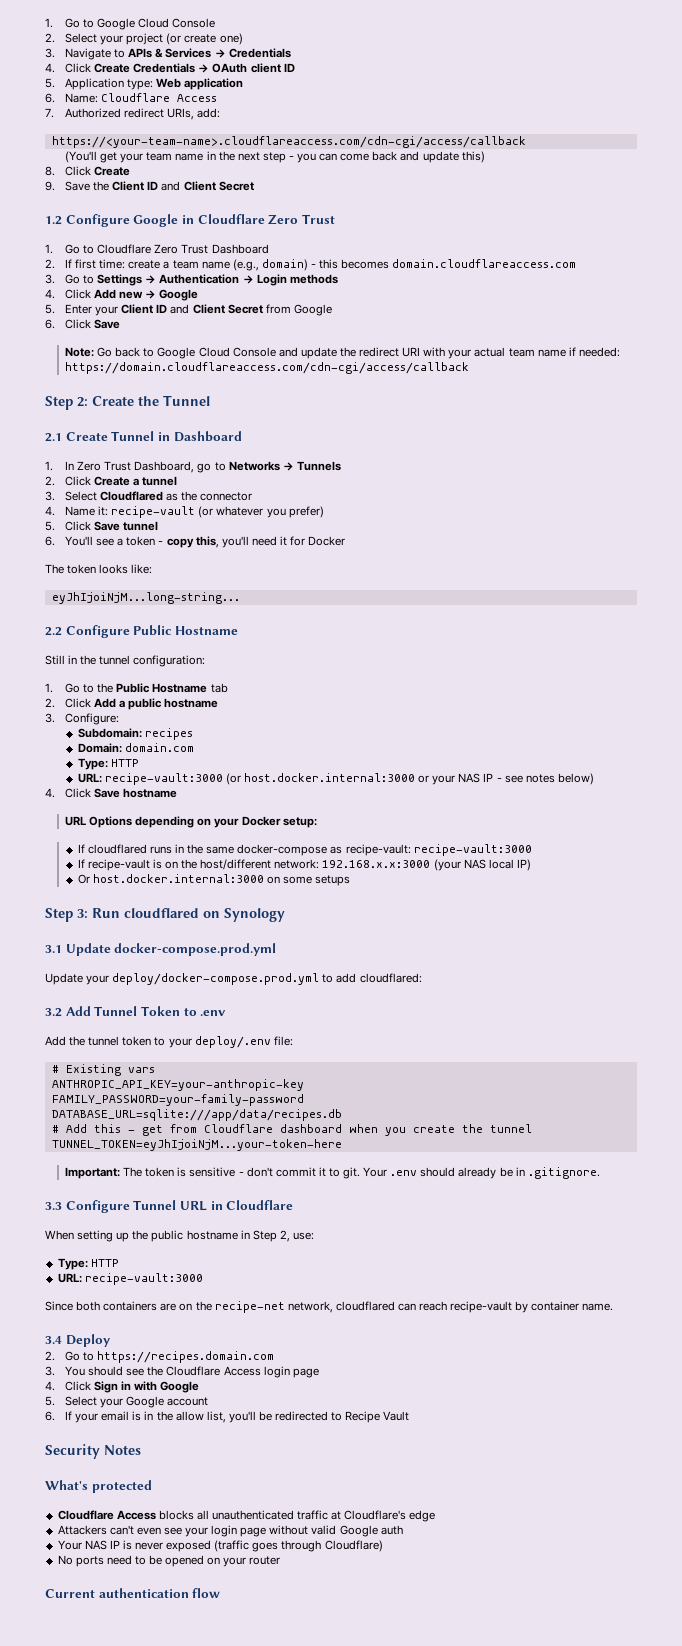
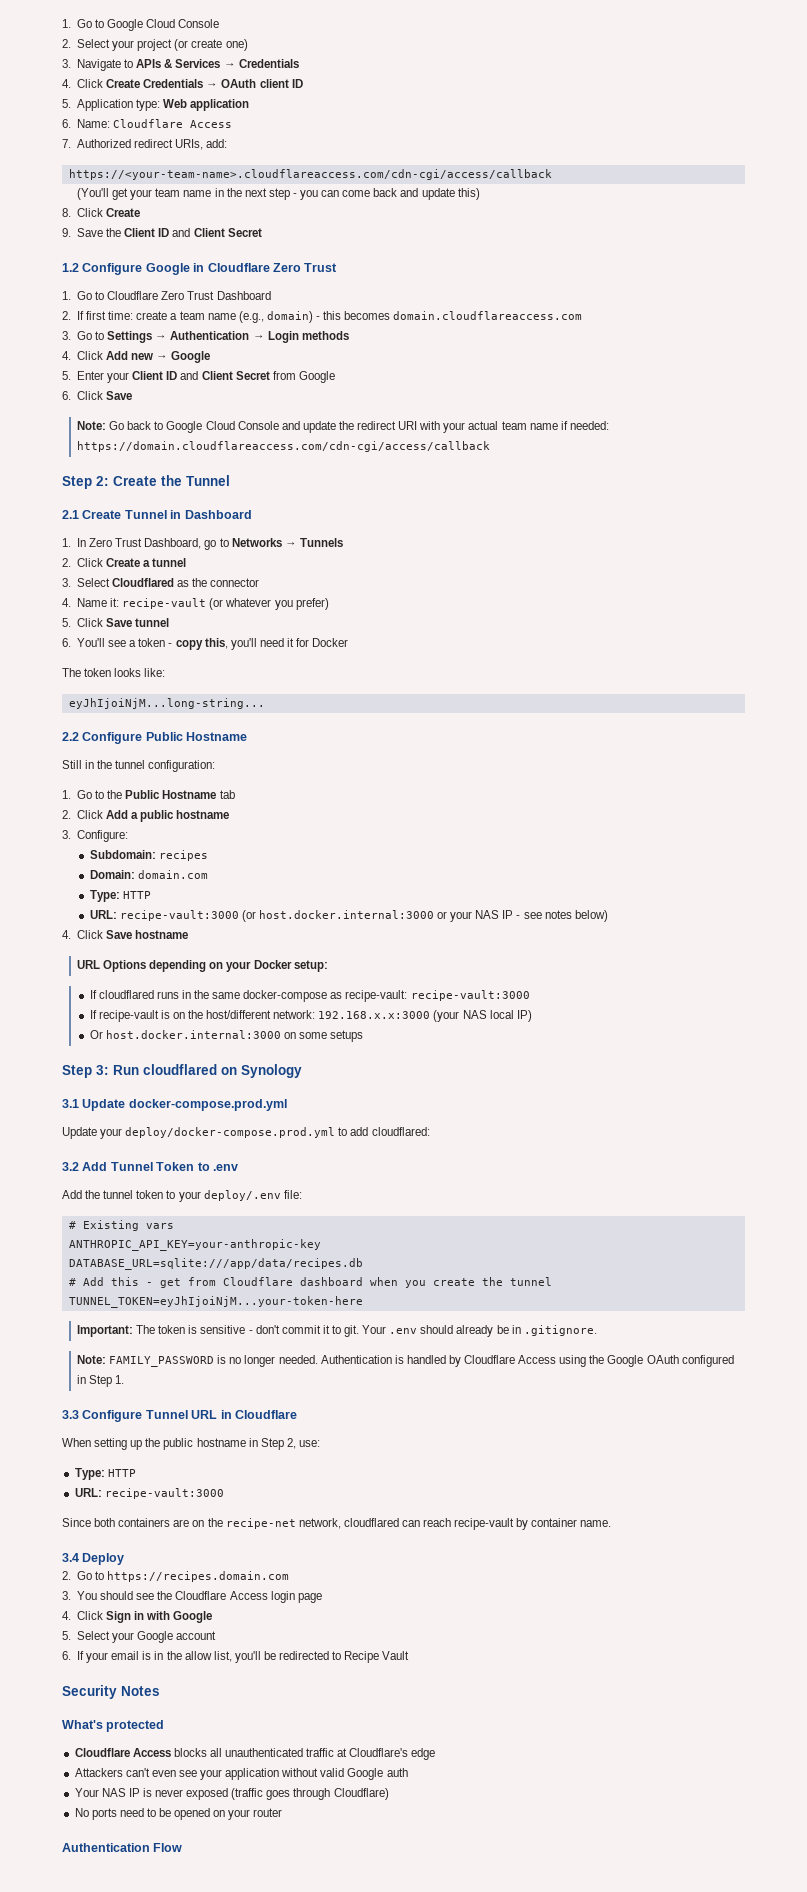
[51,1094,304,1106] // FAMILY_PASSWORD=your-family-password -> (321, 1245) none
(600, 1173) none -> [76,1355,734,1367] [76,1375,125,1387] // Note: FAMILY_PASSWORD is no longer needed. Authentication is handled by Cloudflare Access using the Google OAuth configured in Step 1.
[211,1525,267,1537] login page -> [225,1768,280,1780] application
[45,1588,221,1598] Current authentication flow -> [62,1843,183,1852] Authentication Flow

